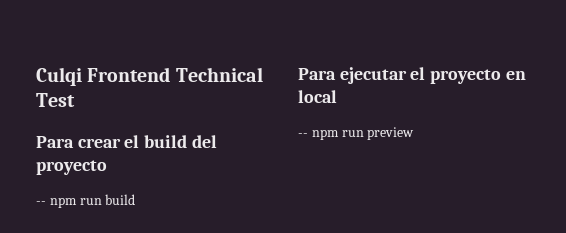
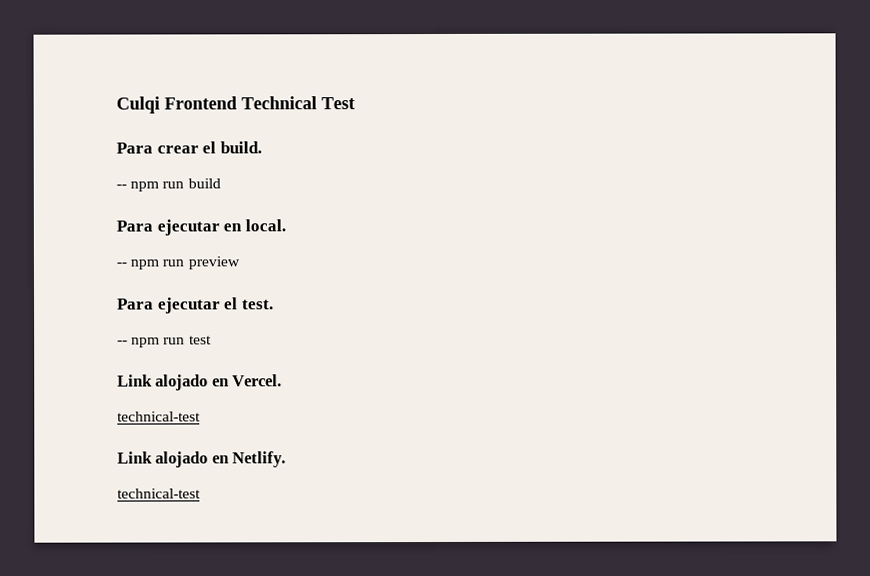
[144,135,217,148] [36,160,107,175] build del proyecto -> [219,141,262,154] build.
[410,67,526,84] [298,90,337,103] el proyecto en local -> [223,219,286,232] en local.
(415, 133) none -> [117,297,274,314] [117,335,212,348] [117,374,283,391] [117,411,201,422] [117,451,287,468] [117,488,201,499] // Para ejecutar el test. // -- npm run test // Link alojado en Vercel. // technical-test // Link alojado en Netlify. // technical-test

